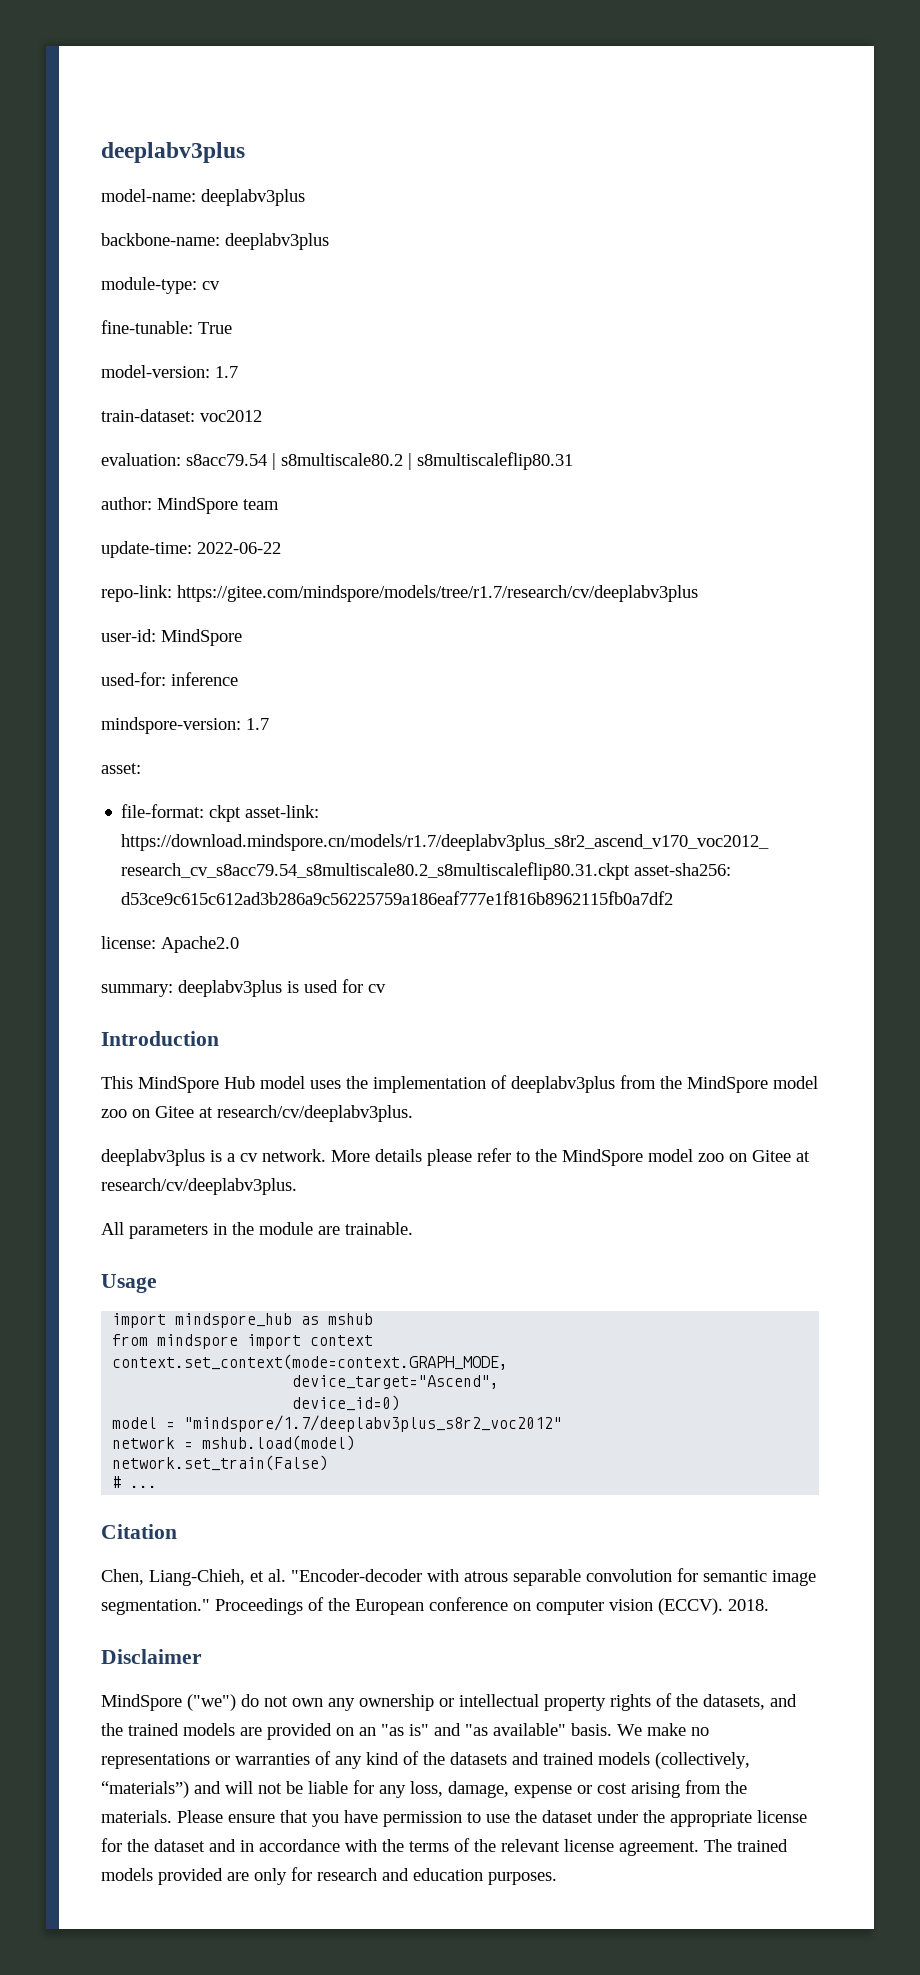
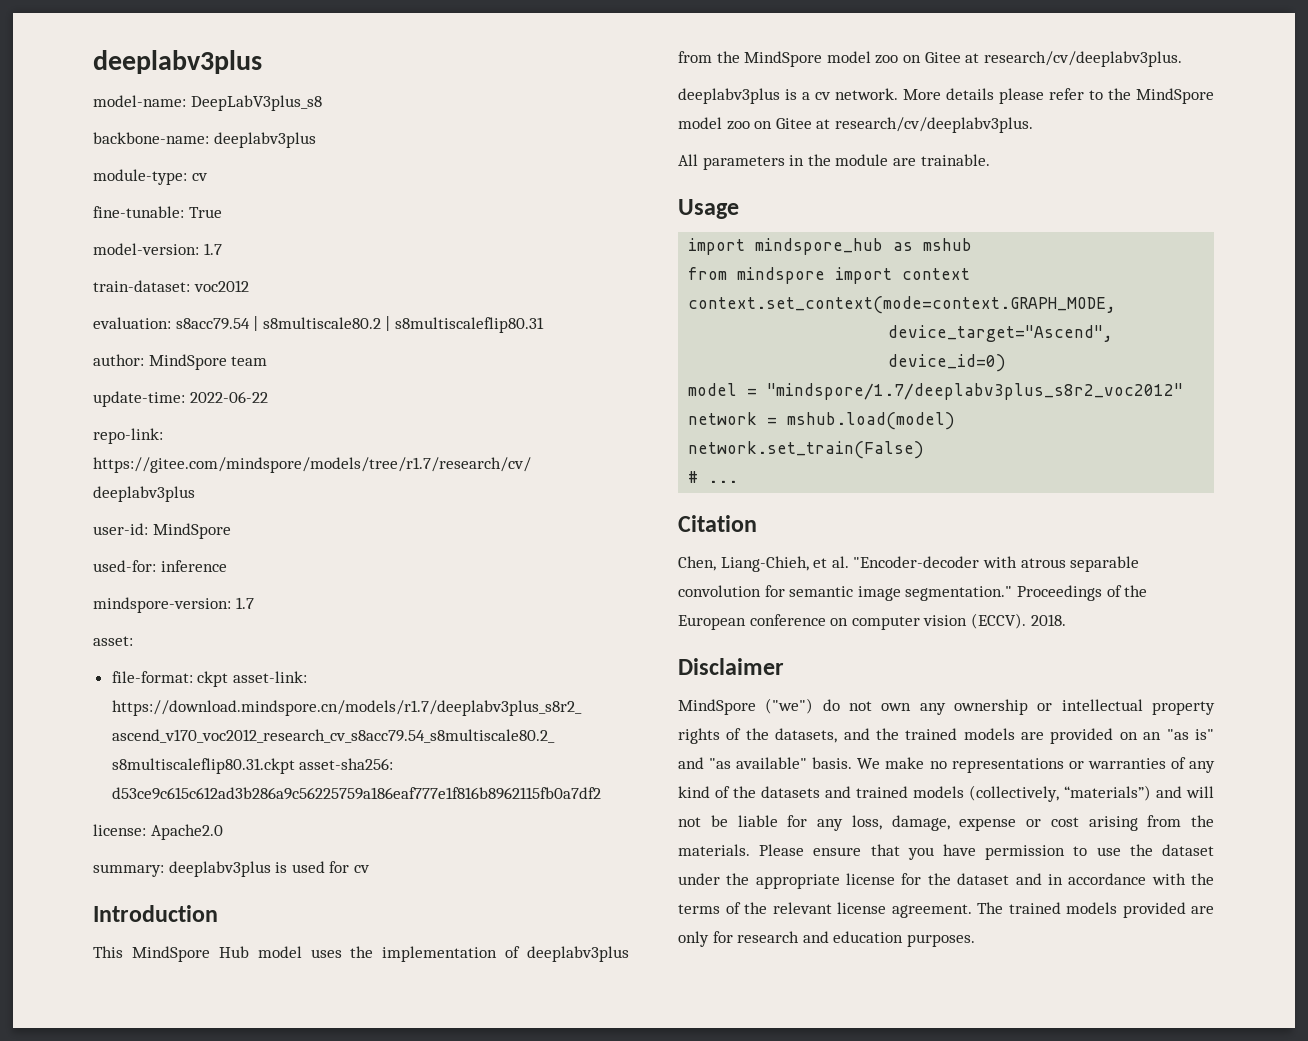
[201,189,305,206] deeplabv3plus -> [190,95,322,111] DeepLabV3plus_s8

